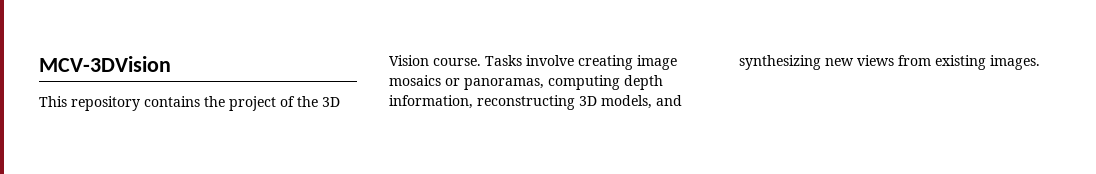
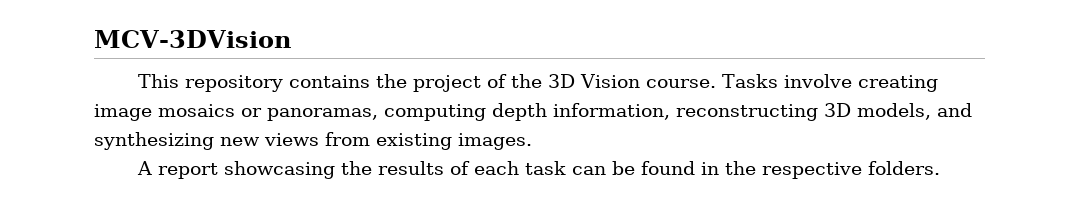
(1040, 62) none -> [136,161,940,179] // A report showcasing the results of each task can be found in the respective folders.

